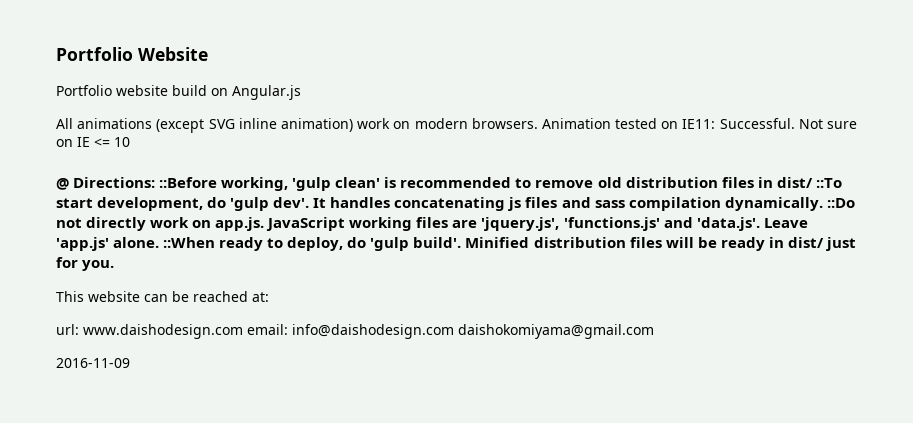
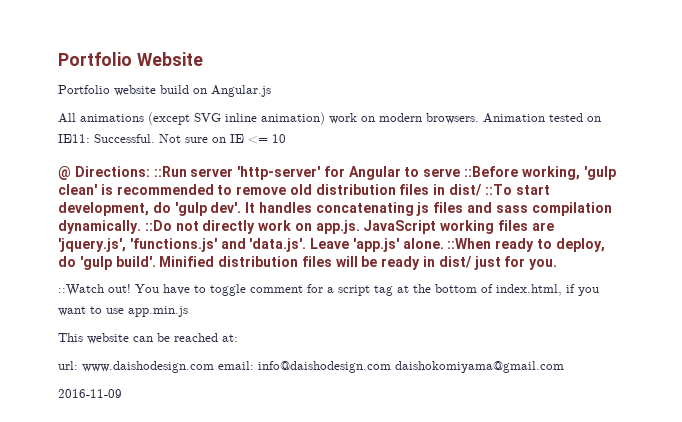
(156, 182) none -> [153,166,461,180] ::Run server 'http-server' for Angular to serve
(115, 265) none -> [58,284,599,296] [58,306,188,317] // ::Watch out! You have to toggle comment for a script tag at the bottom of index.html, if you want to use app.min.js

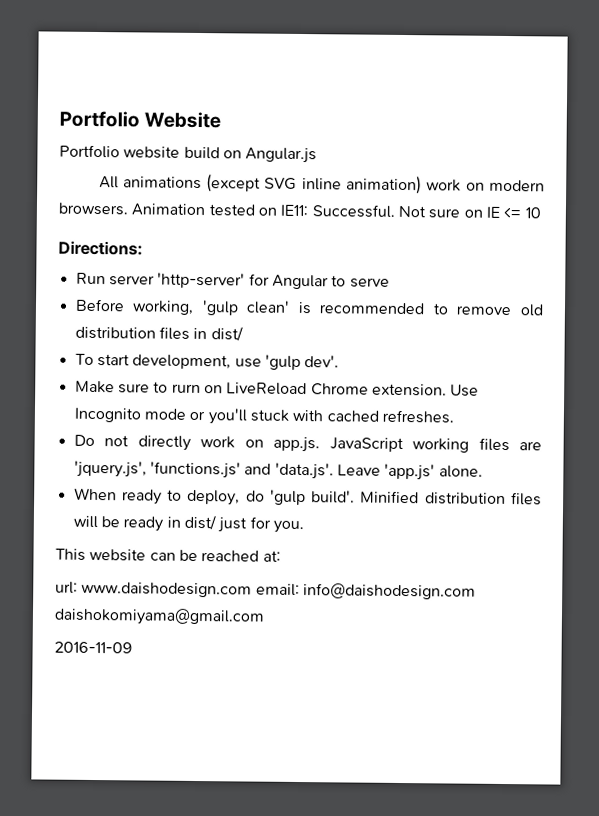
[58,166,71,180] @ -> (541, 213) none
[153,166,187,177] ::Run -> [75,272,106,285] // Run
[464,166,519,177] ::Before -> [74,298,125,312] // Before
[484,184,512,195] ::To -> [74,353,94,365] // To
[152,202,171,213] do -> [234,358,262,368] use
[245,202,612,216] [58,220,172,234] It handles concatenating js files and sass compilation dynamically. ::Do -> [74,380,480,397] [73,407,454,425] [73,434,95,446] // Make sure to rurn on LiveReload Chrome extension. Use Incognito mode or you'll stuck with cached refreshes. // Do
[447,238,492,249] ::When -> [73,487,117,501] // When
[58,284,599,296] [58,306,188,317] // ::Watch out! You have to toggle comment for a script tag at the bottom of index.html, if you want to use app.min.js -> (304, 527) none

